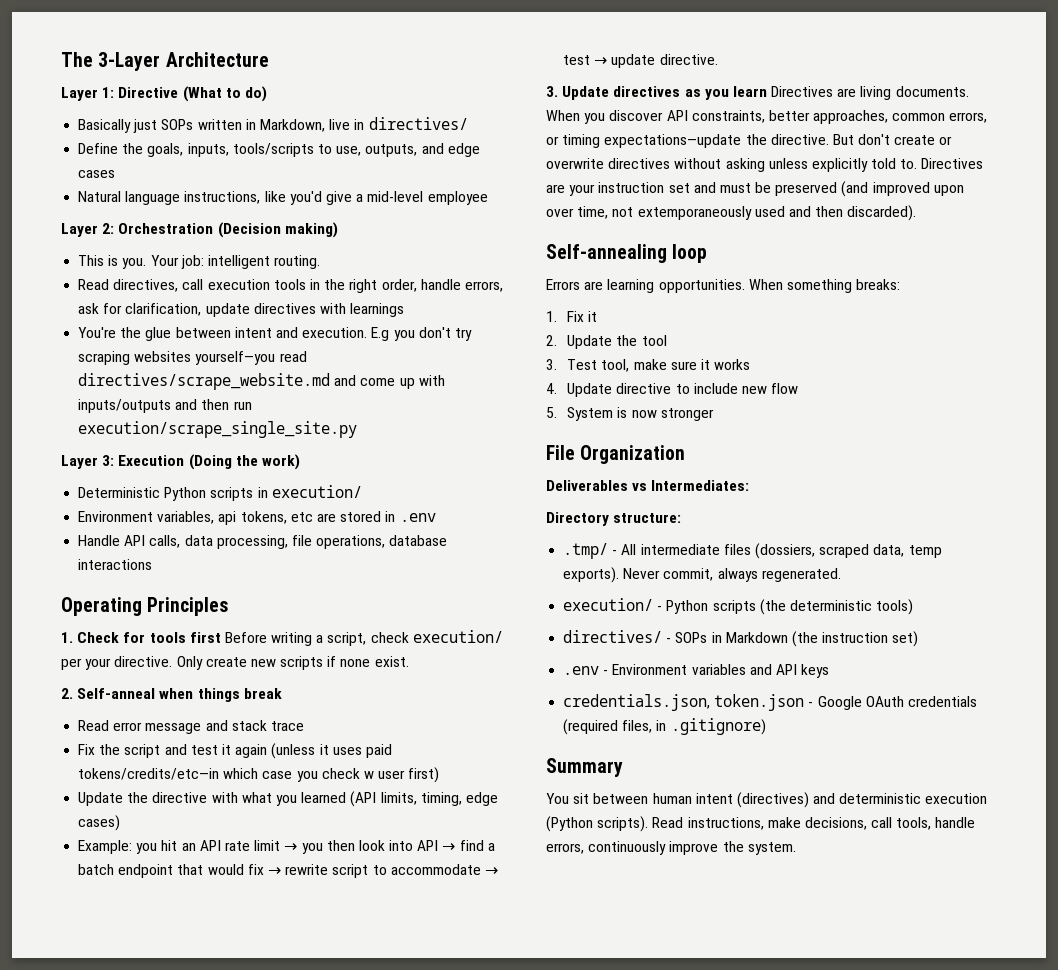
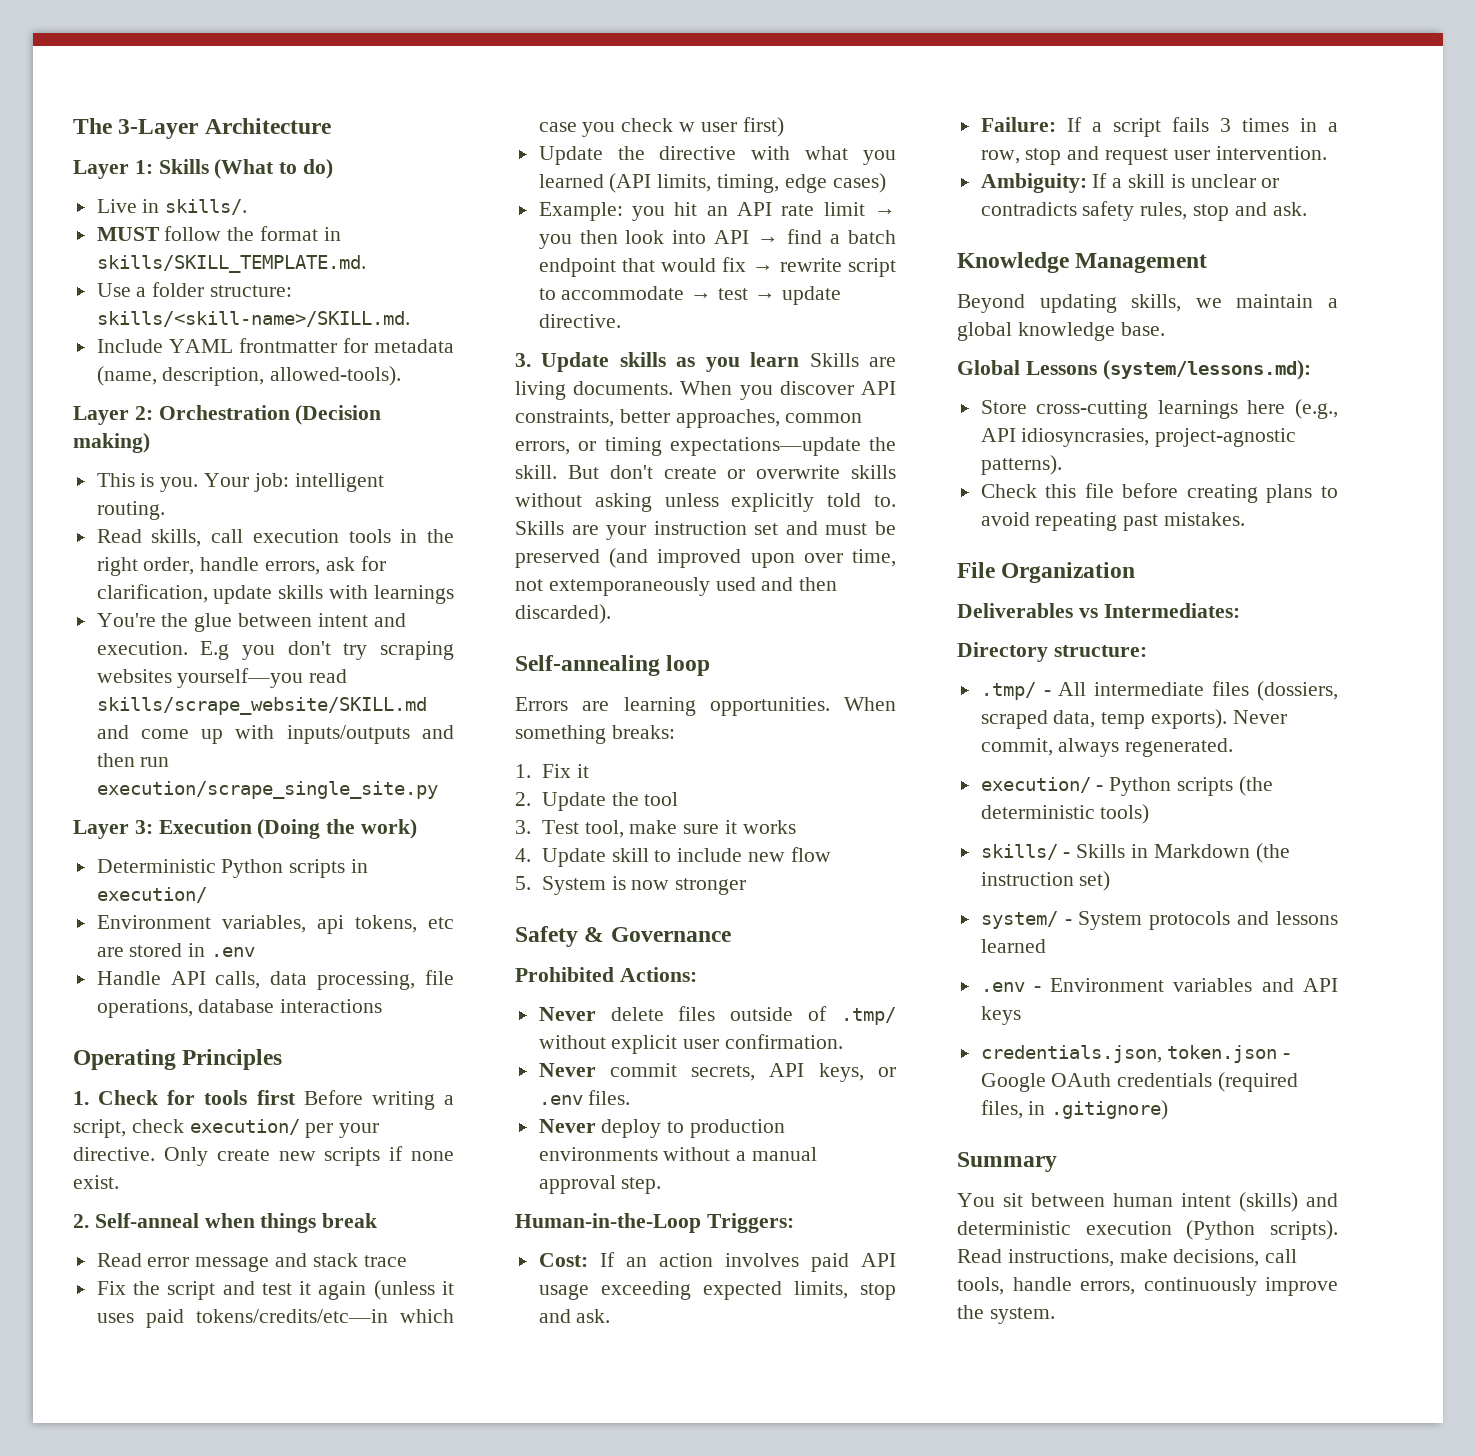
[118,87,179,98] Directive -> [158,159,209,174] Skills
[78,117,468,133] [78,143,480,157] [78,170,116,178] [78,191,488,205] Basically just SOPs written in Markdown, live in directives/ // Define the goals, inputs, tools/scripts to use, outputs, and edge cases // Natural language instructions, like you'd give a mid-level employee -> [96,199,248,215] [96,226,341,241] [96,255,366,273] [96,282,293,297] [96,311,410,327] [96,338,454,353] [96,366,402,386] Live in skills/. // MUST follow the format in skills/SKILL_TEMPLATE.md. // Use a folder structure: skills/<skill-name>/SKILL.md. // Include YAML frontmatter for metadata (name, description, allowed-tools).
[113,279,179,292] directives, -> [151,529,202,547] skills,
[253,303,316,314] directives -> [278,585,324,599] skills
[78,373,331,390] directives/scrape_website.md -> [96,697,427,715] skills/scrape_website/SKILL.md
[613,86,681,97] directives -> [619,352,666,367] skills
[771,86,834,97] Directives -> [809,353,859,367] Skills
[770,134,829,145] directive. -> [515,465,557,479] skill.
[608,158,671,169] directives -> [851,465,896,479] skills
[921,158,984,169] Directives -> [515,521,564,535] Skills
[616,383,672,394] directive -> [611,848,649,862] skill
(714, 414) none -> [515,926,731,947] [515,967,697,982] [538,1006,896,1025] [538,1034,844,1054] [538,1063,896,1082] [538,1090,631,1105] [538,1119,786,1138] [538,1147,818,1161] [538,1175,662,1194] [515,1213,794,1233] [538,1252,896,1272] [538,1281,896,1300] [538,1309,611,1323] [980,117,1338,137] [980,146,1327,165] [980,173,1280,193] [980,201,1307,221] [957,252,1208,273] [957,294,1338,313] [957,322,1165,341] [957,360,1311,380] [980,399,1338,419] [980,428,1297,447] [980,455,1062,475] [980,483,1338,503] [980,512,1246,531] // Safety & Governance // Prohibited Actions: // Never delete files outside of .tmp/ without explicit user confirmation. // Never commit secrets, API keys, or .env files. // Never deploy to production environments without a manual approval step. // Human-in-the-Loop Triggers: // Cost: If an action involves paid API usage exceeding expected limits, stop and ask. // Failure: If a script fails 3 times in a row, stop and request user intervention. // Ambiguity: If a skill is unclear or contradicts safety rules, stop and ask. // Knowledge Management // Beyond updating skills, we maintain a global knowledge base. // Global Lessons (system/lessons.md): // Store cross-cutting learnings here (e.g., API idiosyncrasies, project-agnostic patterns). // Check this file before creating plans to avoid repeating past mistakes.
[563,630,708,643] directives/ - SOPs -> [980,844,1126,860] skills/ - Skills
(919, 639) none -> [980,911,1338,930] [980,939,1046,953] // system/ - System protocols and lessons learned
[736,792,809,808] (directives) -> [1239,1192,1298,1212] (skills)

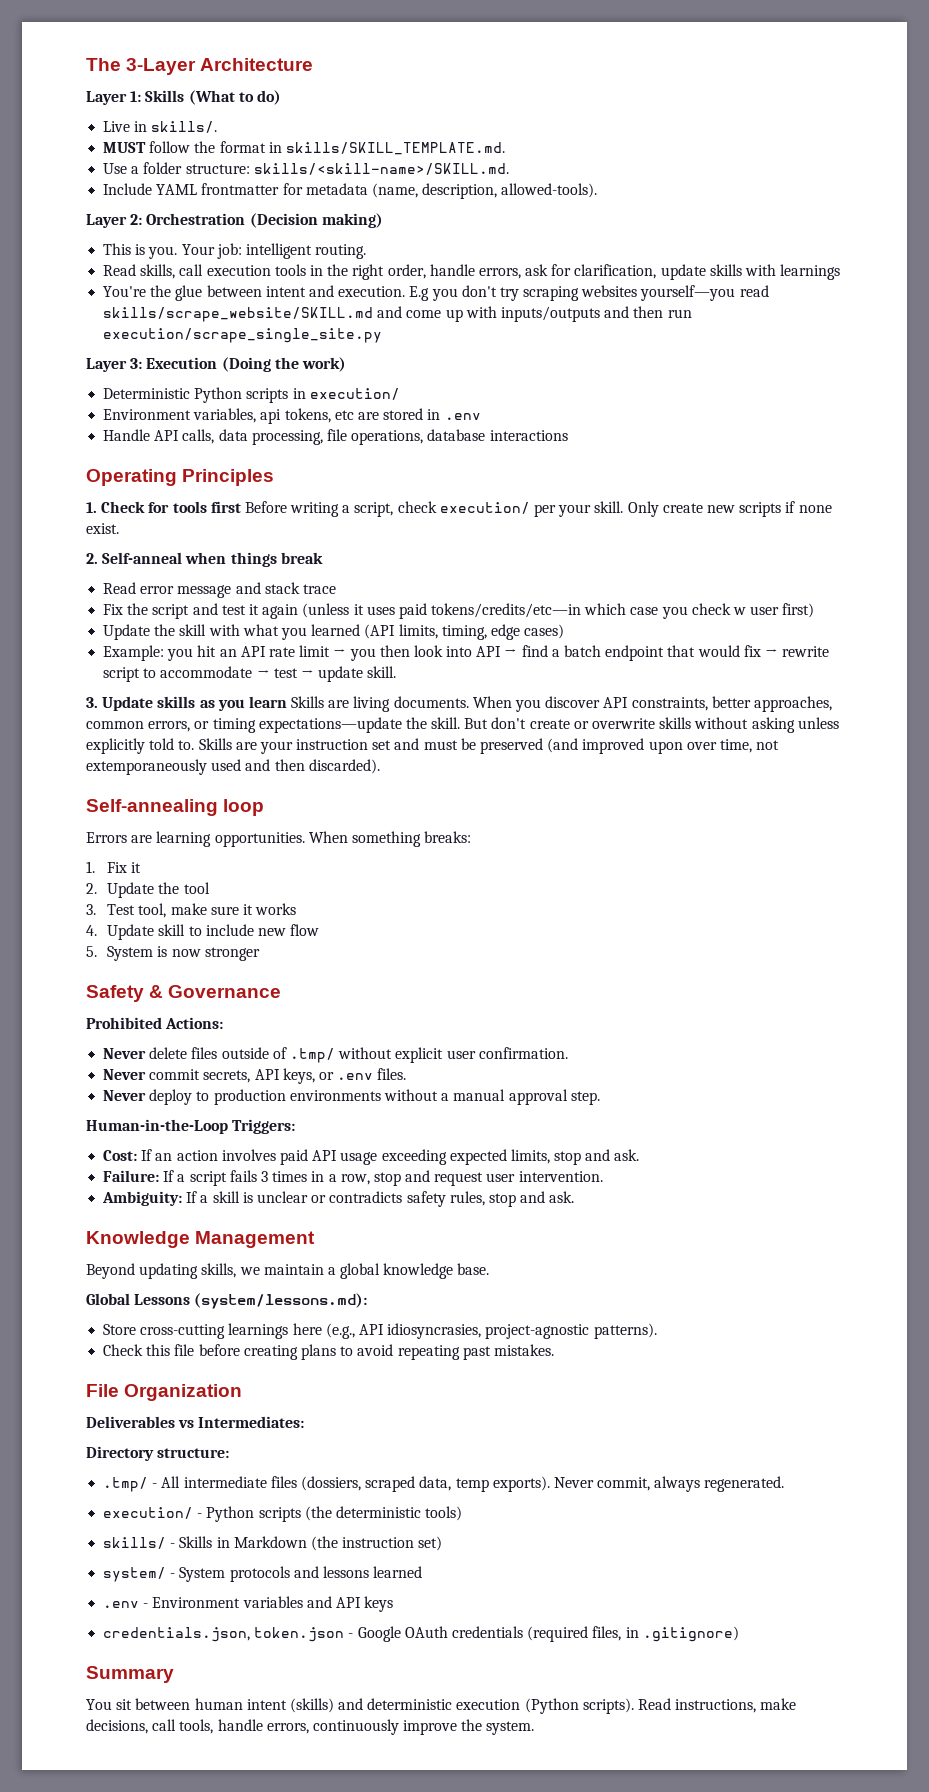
[73,1147,155,1161] directive. -> [594,501,624,513] skill.
[659,146,737,160] directive -> [179,624,207,636] skill
[538,314,621,328] directive. -> [367,666,397,678] skill.

